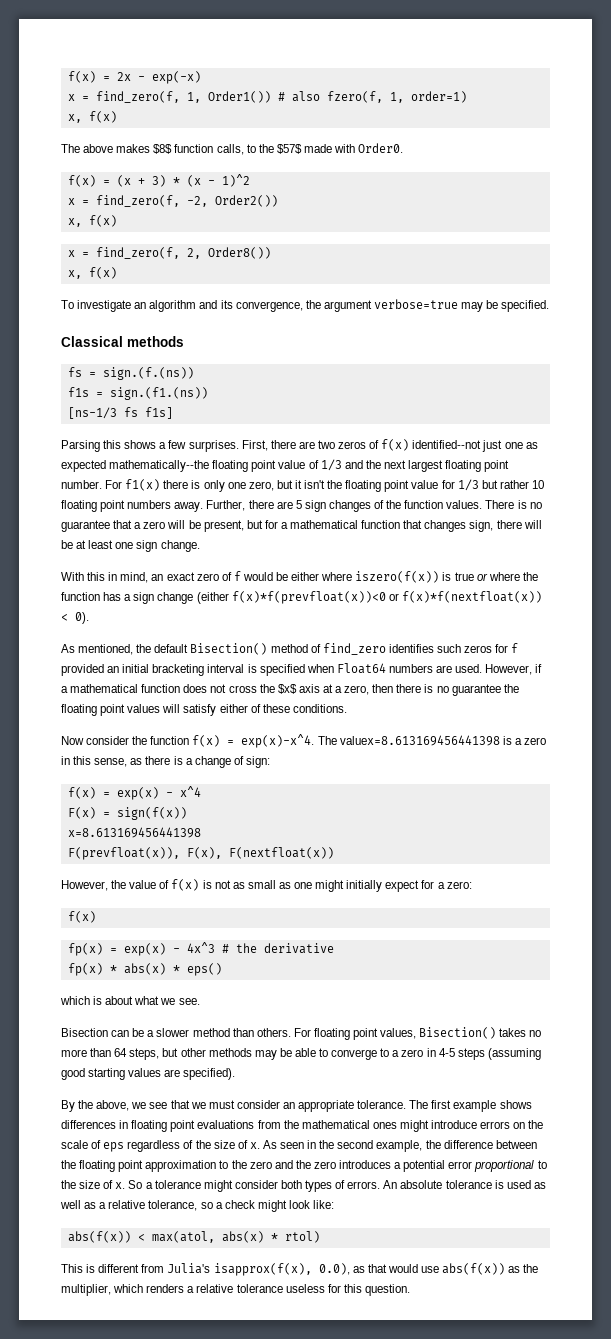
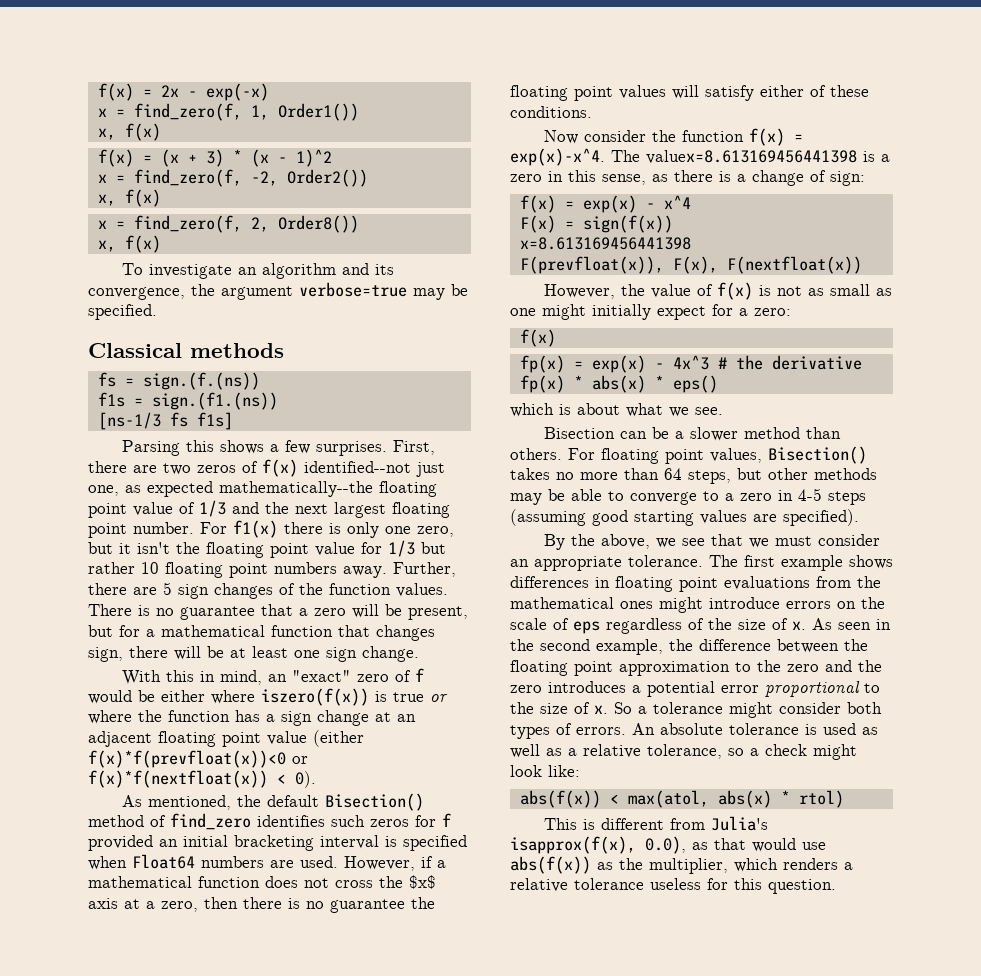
[277,91,467,103] [67,111,117,123] [61,143,404,155] # also fzero(f, 1, order=1) // x, f(x) // The above makes $8$ function calls, to the $57$ made with Order0. -> [97,123,161,141] // x, f(x)
[504,442,523,449] one -> [88,485,119,496] one,
[166,572,195,581] exact -> [292,670,352,682] "exact"
(194, 598) none -> [375,712,416,722] [88,731,307,747] at an adjacent floating point value

